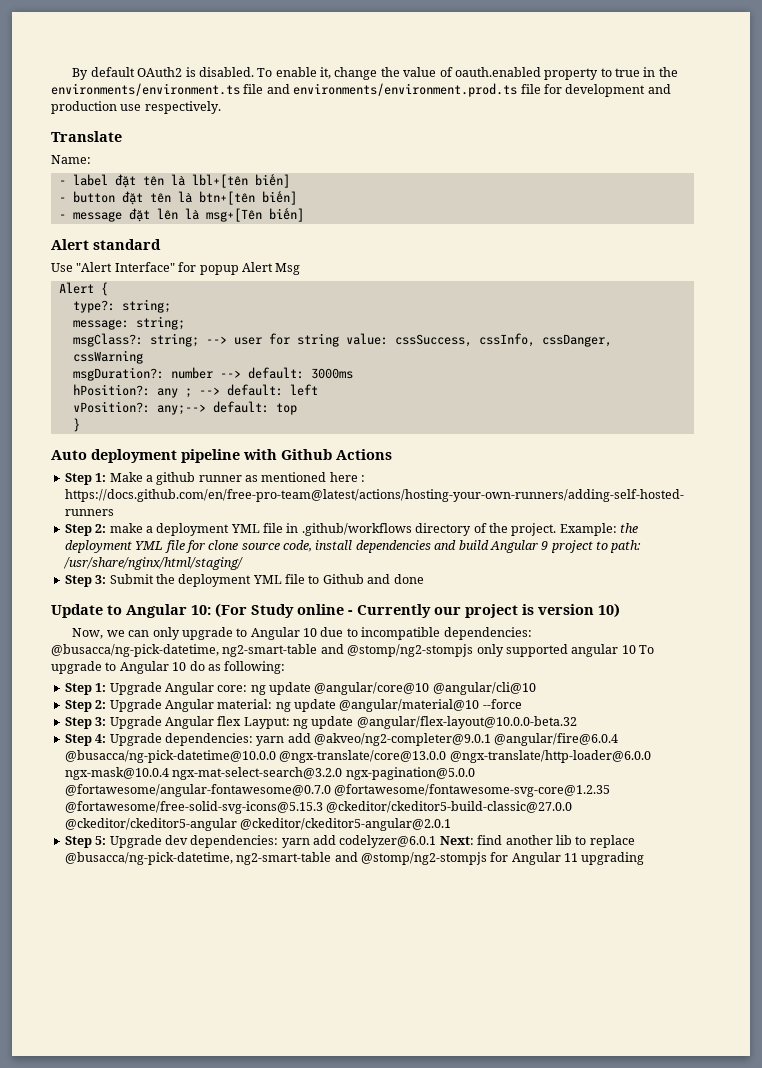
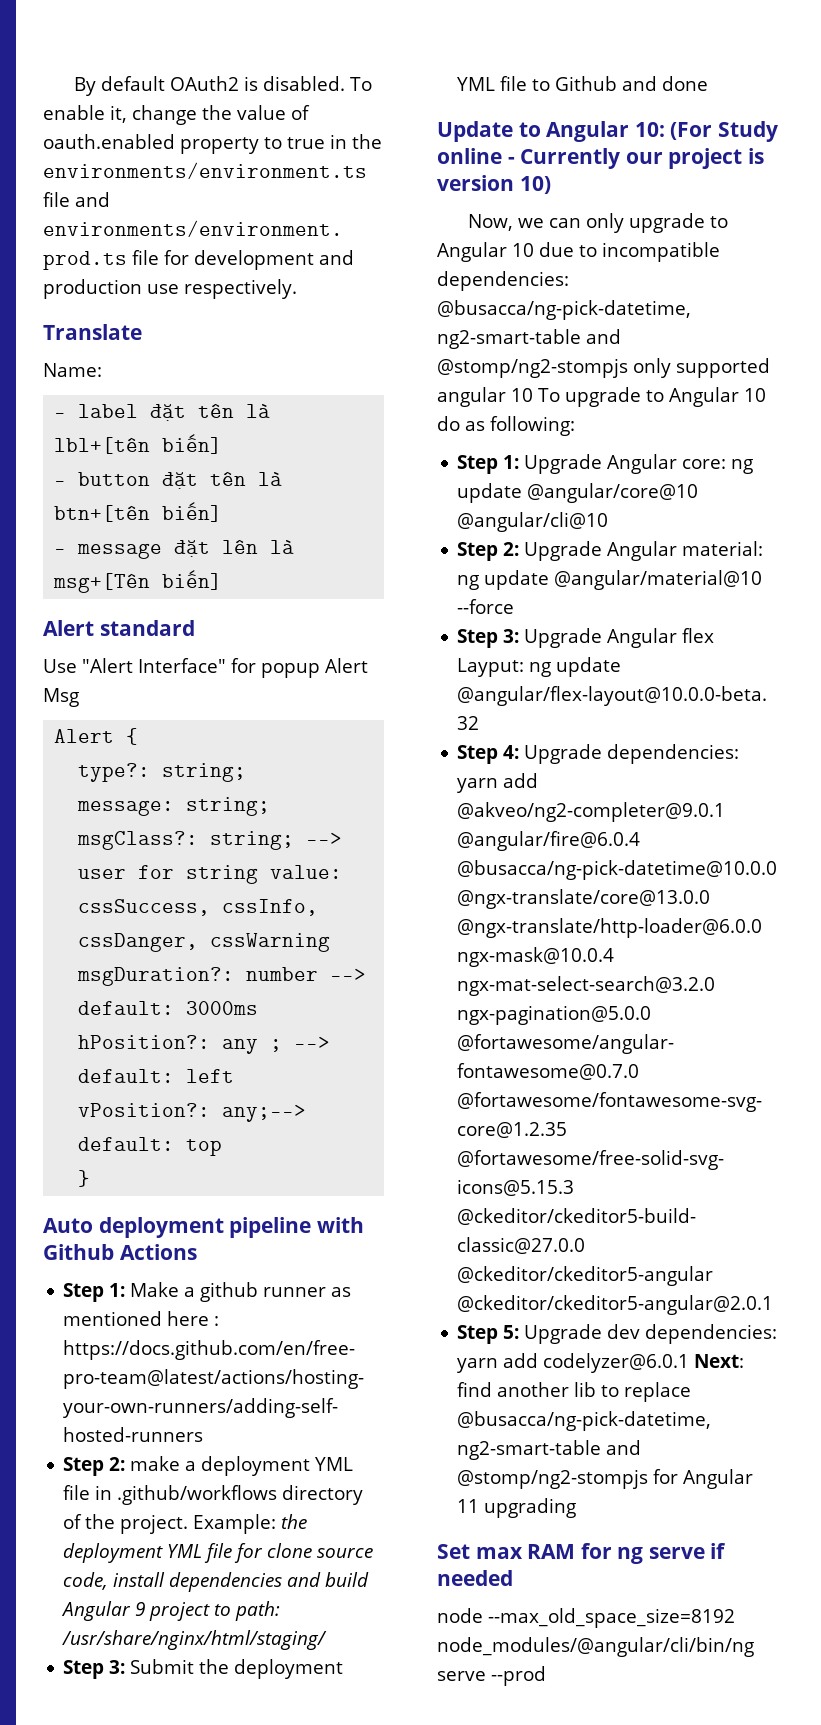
(645, 858) none -> [437,1543,727,1564] [437,1570,513,1586] [437,1608,735,1628] [437,1637,754,1657] [437,1666,546,1686] // Set max RAM for ng serve if needed // node --max_old_space_size=8192 node_modules/@angular/cli/bin/ng serve --prod

